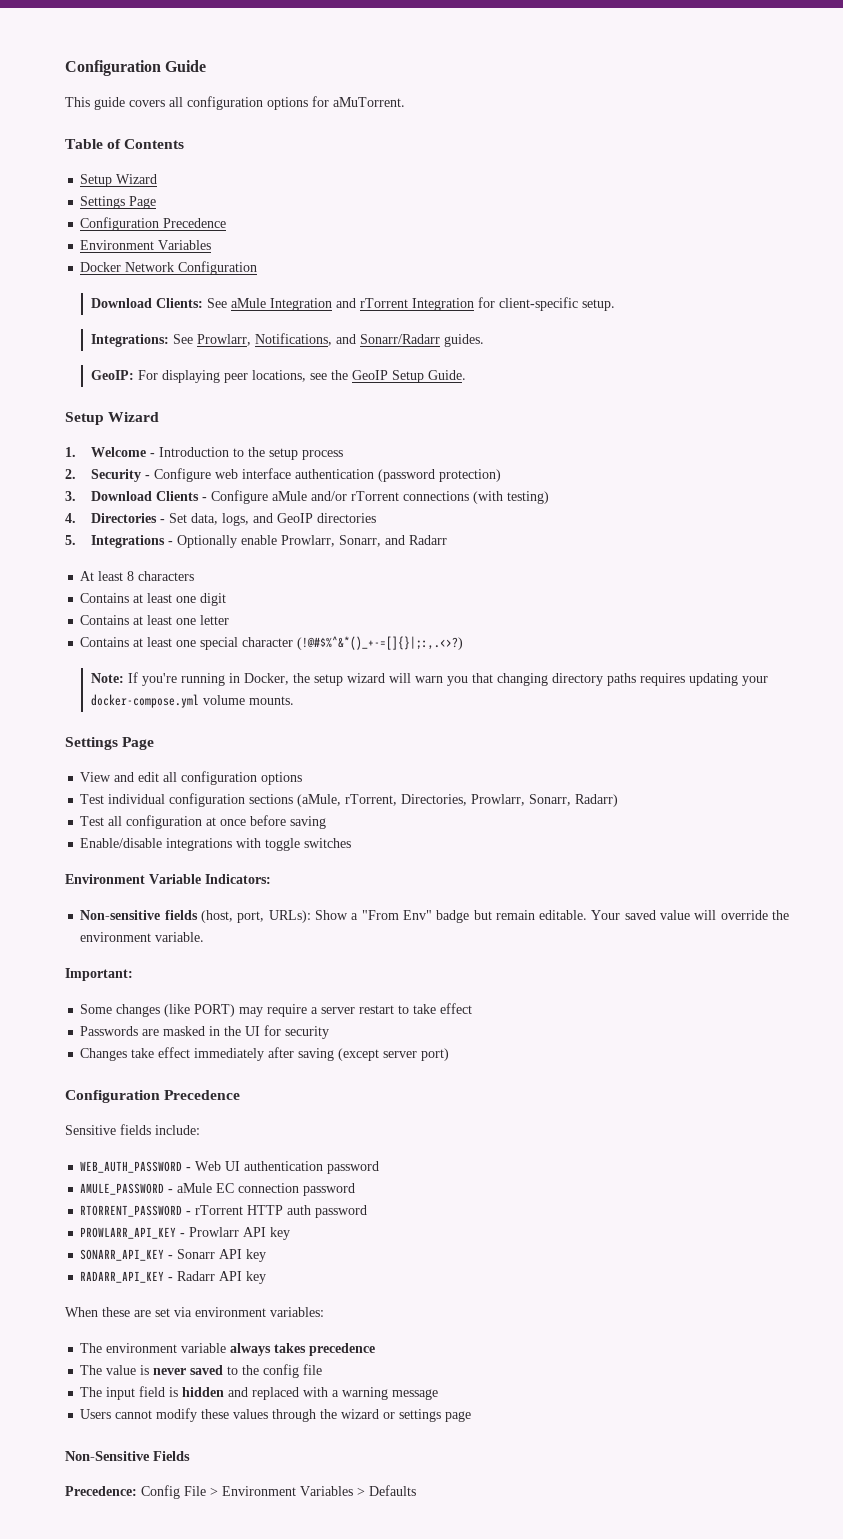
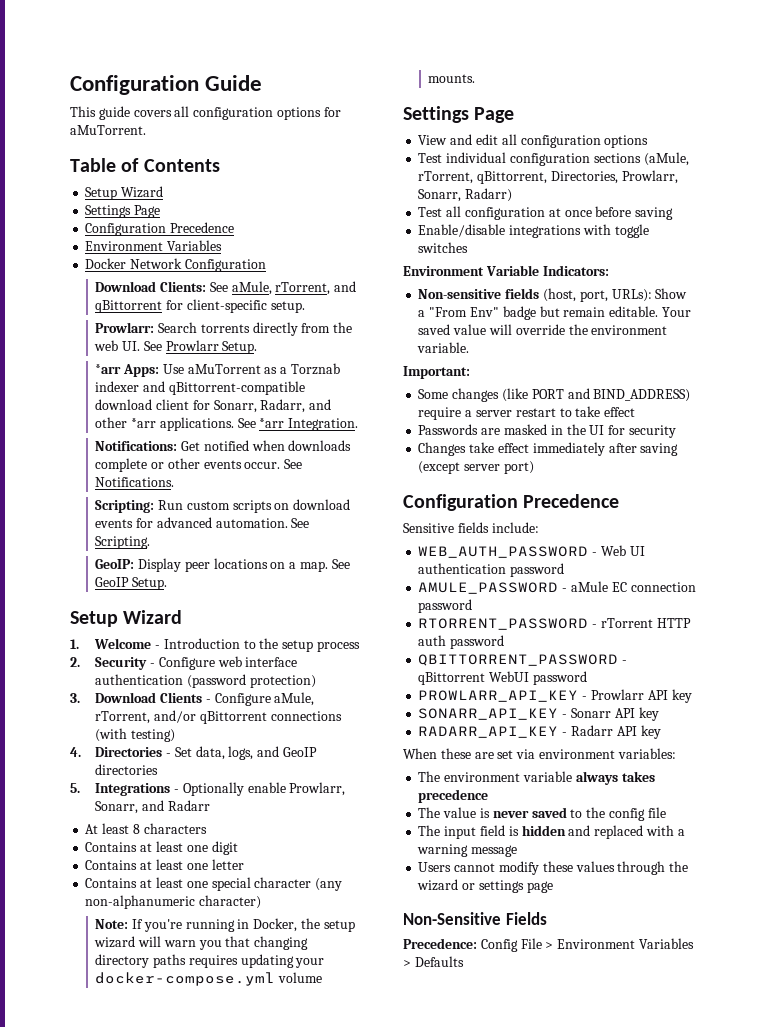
[231,297,616,311] [91,333,485,347] [91,370,467,383] aMule Integration and rTorrent Integration for client-specific setup. // Integrations: See Prowlarr, Notifications, and Sonarr/Radarr guides. // GeoIP: For displaying peer locations, see the GeoIP Setup Guide. -> [231,281,357,295] [95,299,305,313] [95,322,353,336] [94,340,258,354] [95,363,340,377] [95,381,305,395] [95,399,332,413] [95,417,359,431] [95,440,352,451] [95,458,303,472] [95,477,175,487] [95,499,351,513] [95,517,310,528] [95,536,151,549] [95,558,350,572] [95,577,168,590] aMule, rTorrent, and qBittorrent for client-specific setup. // Prowlarr: Search torrents directly from the web UI. See Prowlarr Setup. // *arr Apps: Use aMuTorrent as a Torznab indexer and qBittorrent-compatible download client for Sonarr, Radarr, and other *arr applications. See *arr Integration. // Notifications: Get notified when downloads complete or other events occur. See Notifications. // Scripting: Run custom scripts on download events for advanced automation. See Scripting. // GeoIP: Display peer locations on a map. See GeoIP Setup.
[272,491,400,501] aMule and/or rTorrent -> [274,692,315,706] [95,710,267,724] aMule, rTorrent, and/or qBittorrent
[297,636,464,650] (!@#$%^&*()_+-=[]{}|;:,.<>?) -> [315,878,343,891] [85,895,262,909] (any non-alphanumeric character)
(398, 800) none -> [477,171,548,184] qBittorrent,
[194,1004,264,1017] PORT) may -> [531,388,691,402] PORT and BIND_ADDRESS)
(368, 1211) none -> [418,654,628,666] [418,671,587,685] // QBITTORRENT_PASSWORD - qBittorrent WebUI password

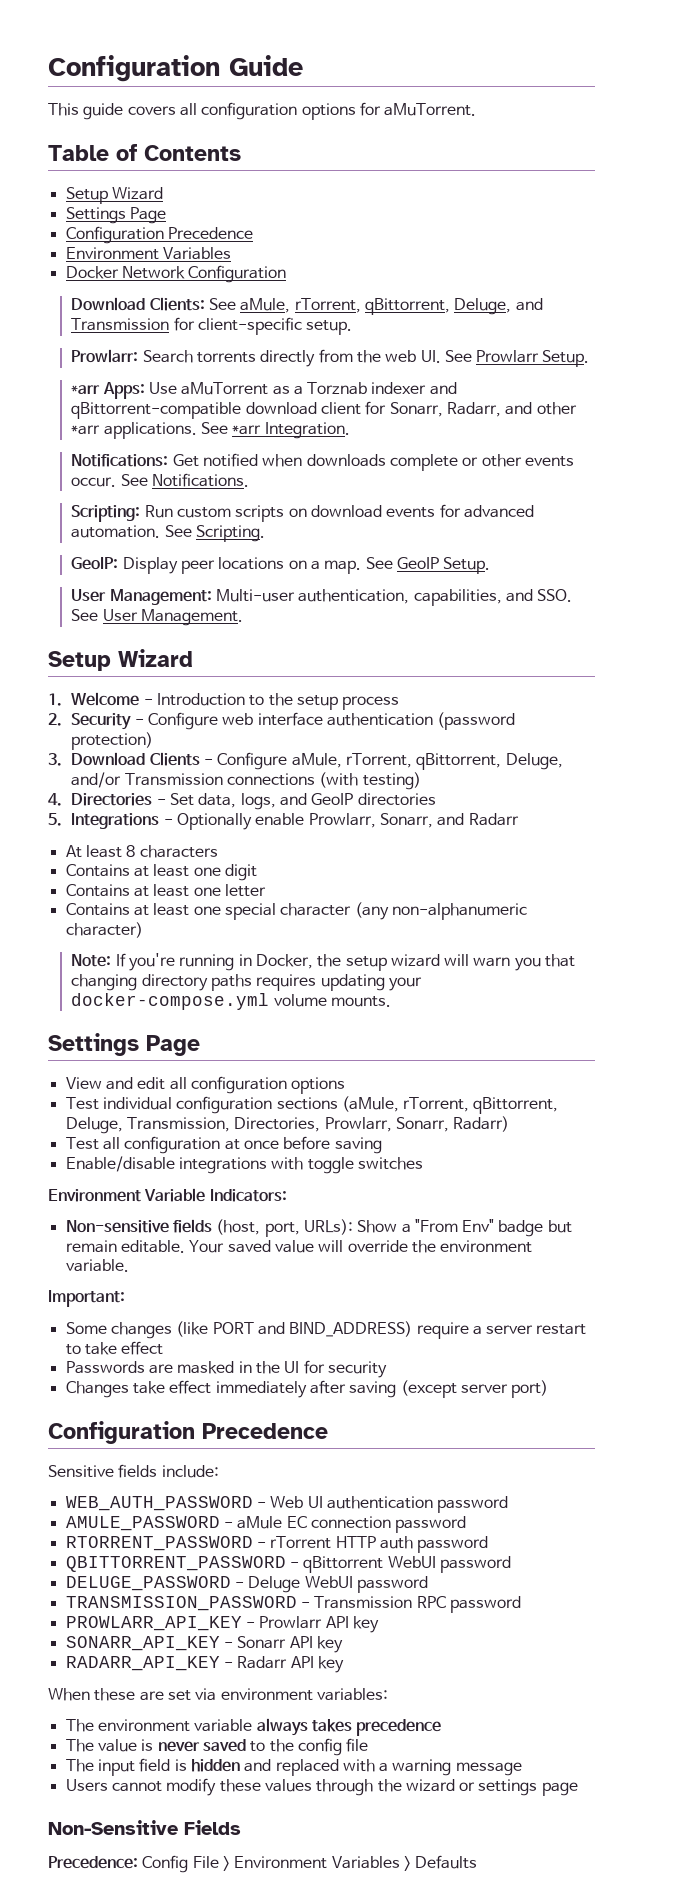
[334,281,357,292] [95,300,163,313] and qBittorrent -> [364,298,543,315] [71,318,170,331] qBittorrent, Deluge, and Transmission
(168, 583) none -> [71,589,573,606] [71,609,243,626] // User Management: Multi-user authentication, capabilities, and SSO. See User Management.
[154,710,267,724] and/or qBittorrent -> [416,753,563,770] [71,772,223,788] qBittorrent, Deluge, and/or Transmission
(548, 177) none -> [65,1117,230,1134] Deluge, Transmission,
(587, 678) none -> [65,1576,428,1593] [65,1596,521,1613] // DELUGE_PASSWORD - Deluge WebUI password // TRANSMISSION_PASSWORD - Transmission RPC password

